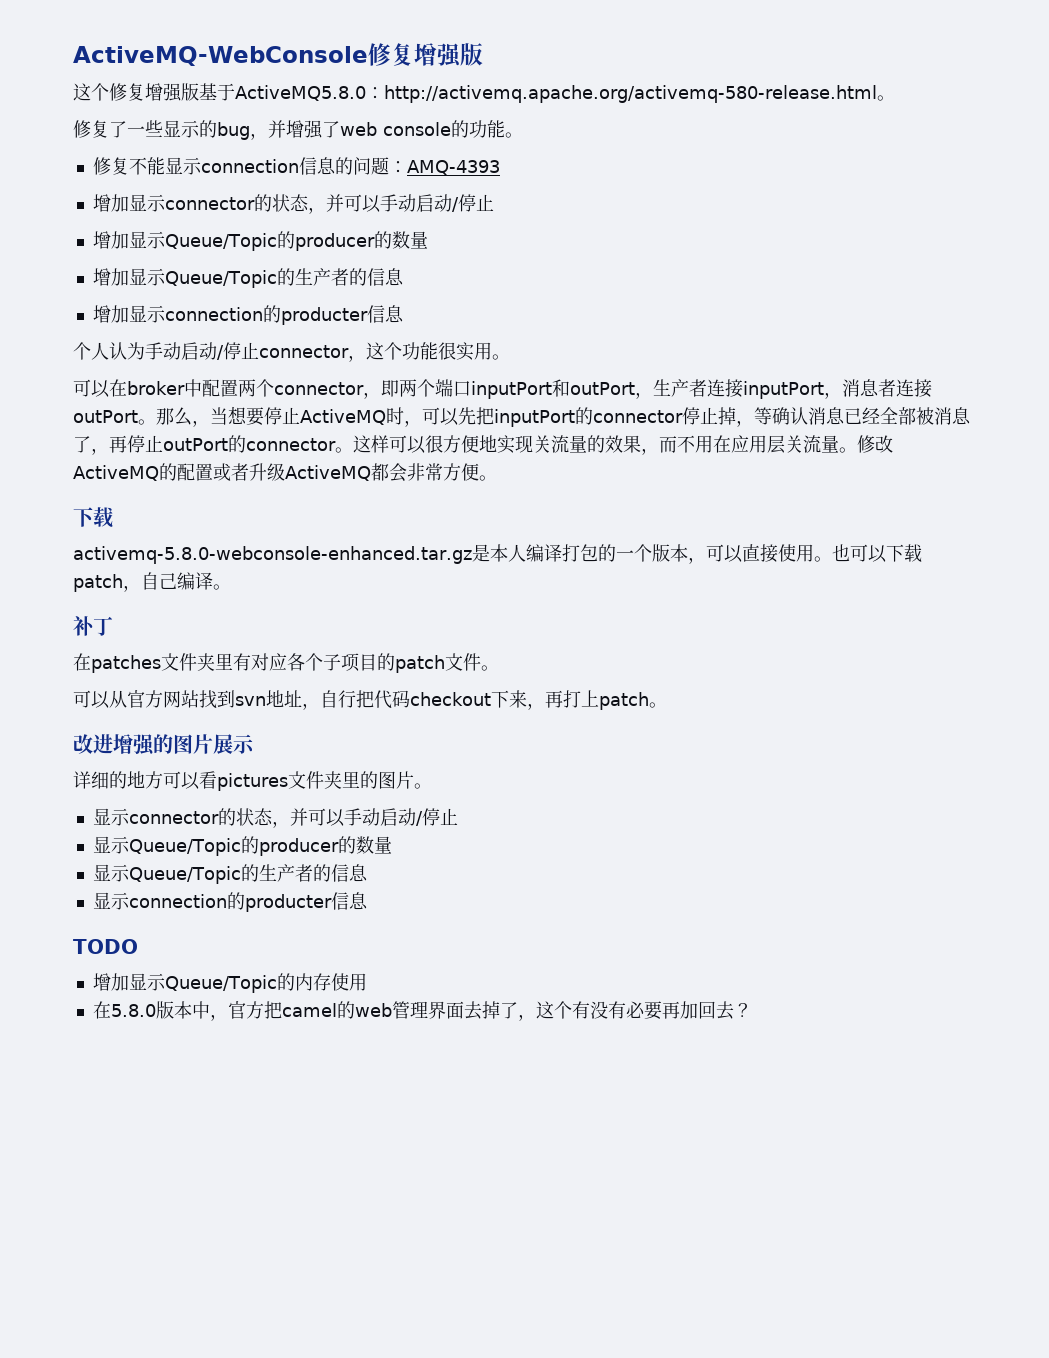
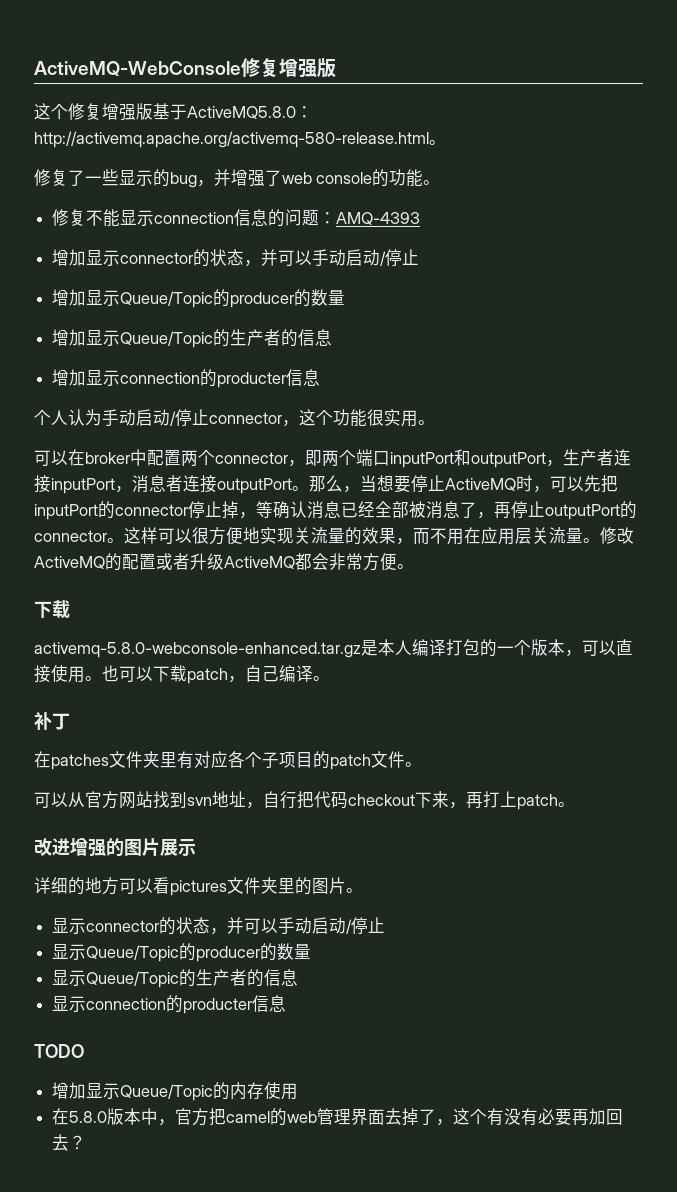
[570,382,635,395] outPort -> [471,452,546,468] outputPort
[73,410,138,423] outPort -> [217,478,292,494] outputPort
[163,438,228,451] outPort -> [545,504,620,520] outputPort

